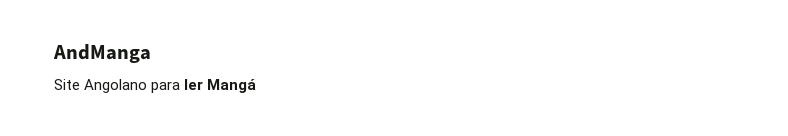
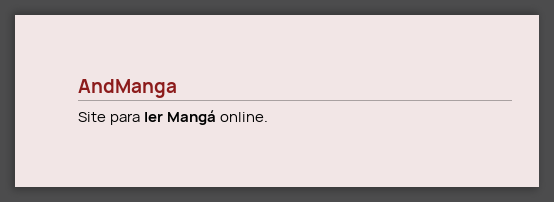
[84,79,148,93] Angolano -> (106, 117) none
(257, 86) none -> [220,112,269,122] online.

